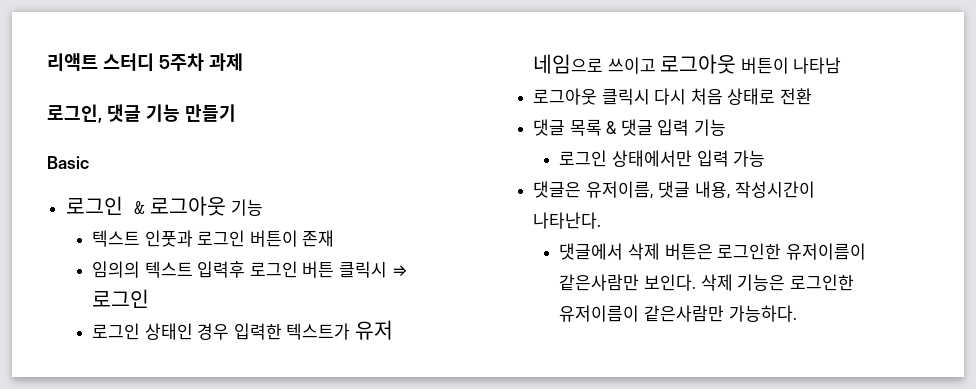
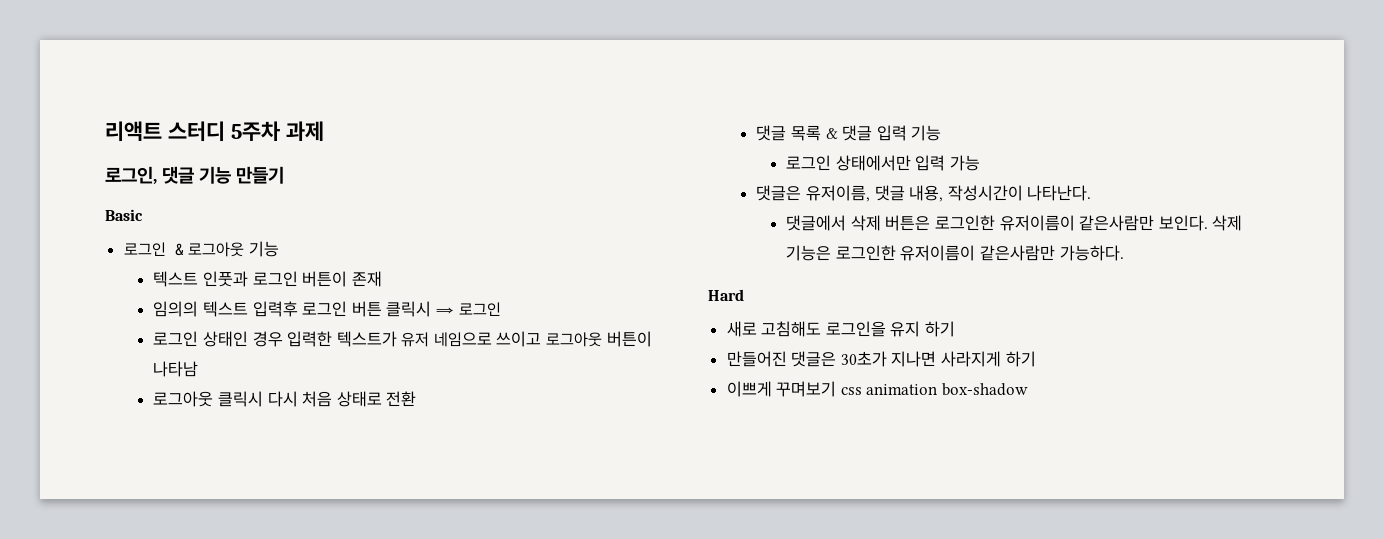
(797, 313) none -> [708,289,744,301] [726,321,956,337] [726,351,1036,367] [726,381,1029,397] // Hard // 새로 고침해도 로그인을 유지 하기 // 만들어진 댓글은 30초가 지나면 사라지게 하기 // 이쁘게 꾸며보기 css animation box-shadow

